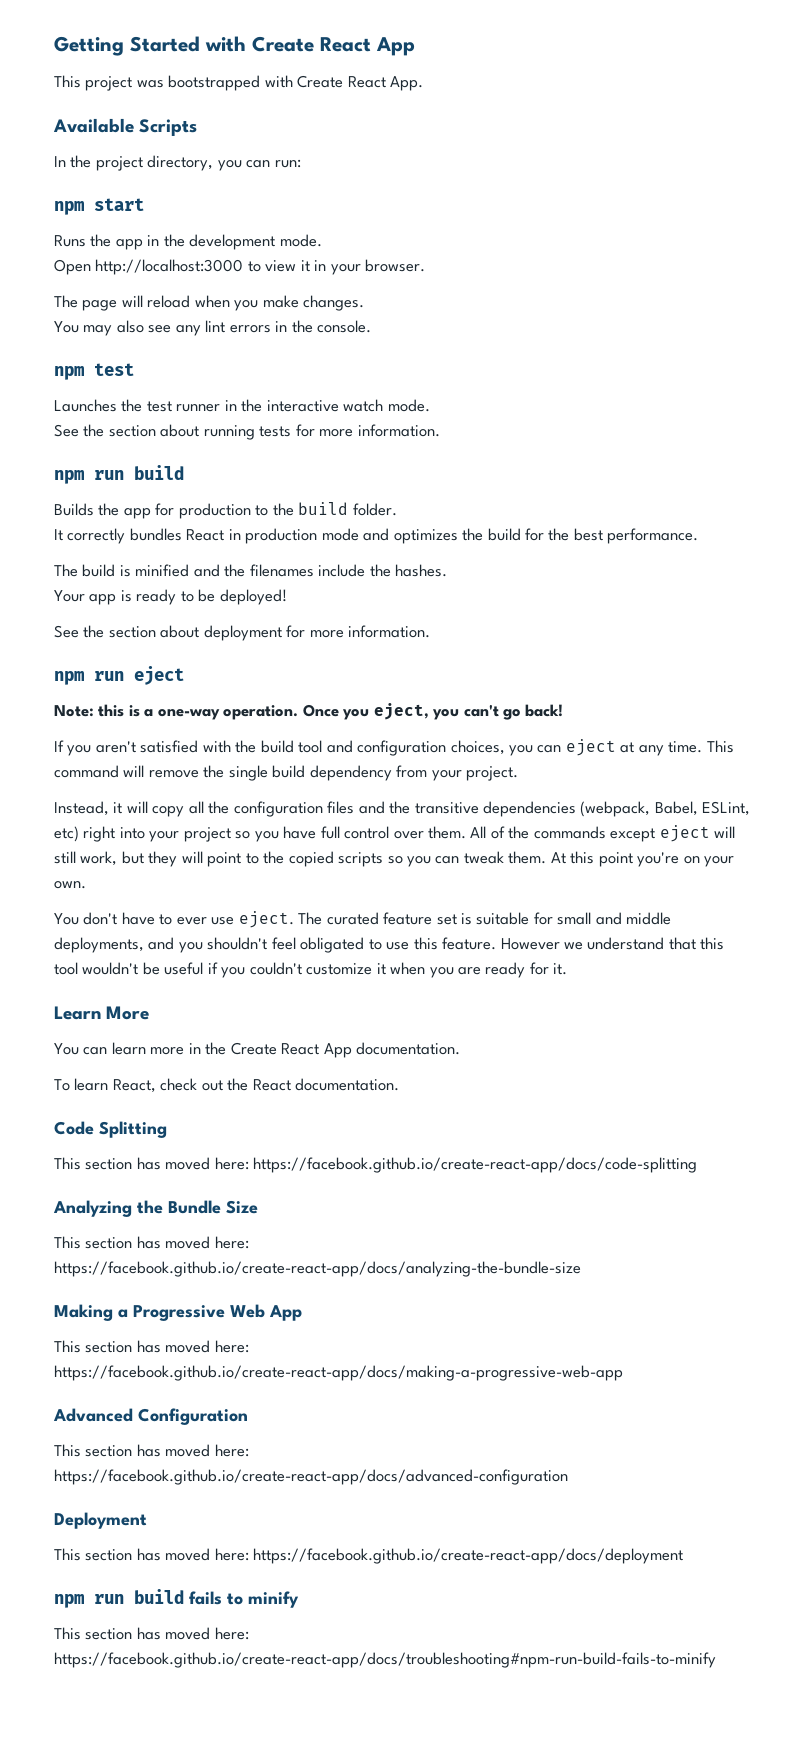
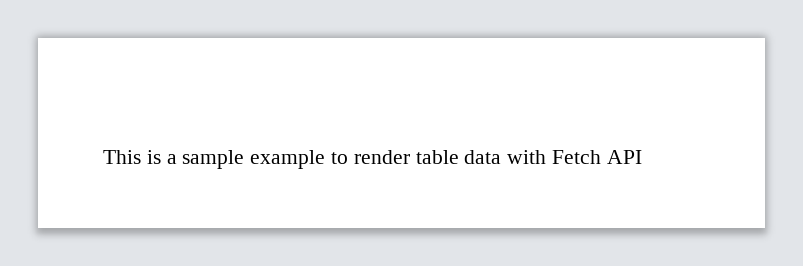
[54,36,415,56] [54,75,424,91] [53,118,198,136] [54,155,301,171] [54,198,144,215] [54,234,322,250] [54,259,426,275] [54,295,365,311] [54,320,372,336] [54,363,134,380] [54,399,430,412] [54,424,440,440] [54,465,184,484] [54,502,397,519] [54,528,699,544] [54,564,448,577] [54,589,287,605] [54,625,431,641] [54,666,184,685] [54,703,564,720] [54,739,734,756] [54,765,519,781] [54,801,751,817] [54,825,736,842] [54,851,735,867] [54,881,86,889] [54,911,672,928] [54,937,725,953] [54,962,568,978] [54,1006,150,1020] [54,1042,461,1058] [54,1078,400,1093] [54,1121,167,1138] [54,1157,698,1173] [53,1200,258,1217] [54,1236,249,1249] [54,1261,581,1277] [54,1304,302,1321] [54,1340,249,1353] [54,1365,623,1381] [53,1408,248,1425] [54,1444,249,1457] [54,1469,568,1485] [54,1512,147,1529] [54,1548,684,1564] [54,1589,299,1608] [54,1627,249,1640] [54,1652,716,1668] Getting Started with Create React App // This project was bootstrapped with Create React App. // Available Scripts // In the project directory, you can run: // npm start // Runs the app in the development mode. // Open http://localhost:3000 to view it in your browser. // The page will reload when you make changes. // You may also see any lint errors in the console. // npm test // Launches the test runner in the interactive watch mode. // See the section about running tests for more information. // npm run build // Builds the app for production to the build folder. // It correctly bundles React in production mode and optimizes the build for the best performance. // The build is minified and the filenames include the hashes. // Your app is ready to be deployed! // See the section about deployment for more information. // npm run eject // Note: this is a one-way operation. Once you eject, you can't go back! // If you aren't satisfied with the build tool and configuration choices, you can eject at any time. This command will remove the single build dependency from your project. // Instead, it will copy all the configuration files and the transitive dependencies (webpack, Babel, ESLint, etc) right into your project so you have full control over them. All of the commands except eject will still work, but they will point to the copied scripts so you can tweak them. At this point you're on your own. // You don't have to ever use eject. The curated feature set is suitable for small and middle deployments, and you shouldn't feel obligated to use this feature. However we understand that this tool wouldn't be useful if you couldn't customize it when you are ready for it. // Learn More // You can learn more in the Create React App documentation. // To learn React, check out the React documentation. // Code Splitting // This section has moved here: https://facebook.github.io/create-react-app/docs/code-splitting // Analyzing the Bundle Size // This section has moved here: https://facebook.github.io/create-react-app/docs/analyzing-the-bundle-size // Making a Progressive Web App // This section has moved here: https://facebook.github.io/create-react-app/docs/making-a-progressive-web-app // Advanced Configuration // This section has moved here: https://facebook.github.io/create-react-app/docs/advanced-configuration // Deployment // This section has moved here: https://facebook.github.io/create-react-app/docs/deployment // npm run build fails to minify // This section has moved here: https://facebook.github.io/create-react-app/docs/troubleshooting#npm-run-build-fails-to-minify -> [103,150,642,169] This is a sample example to render table data with Fetch API

